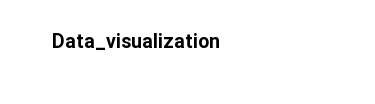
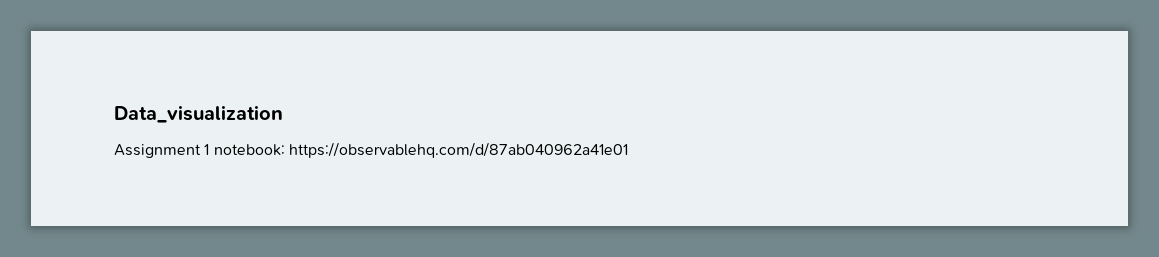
(220, 41) none -> [114,142,628,158] // Assignment 1 notebook: https://observablehq.com/d/87ab040962a41e01

